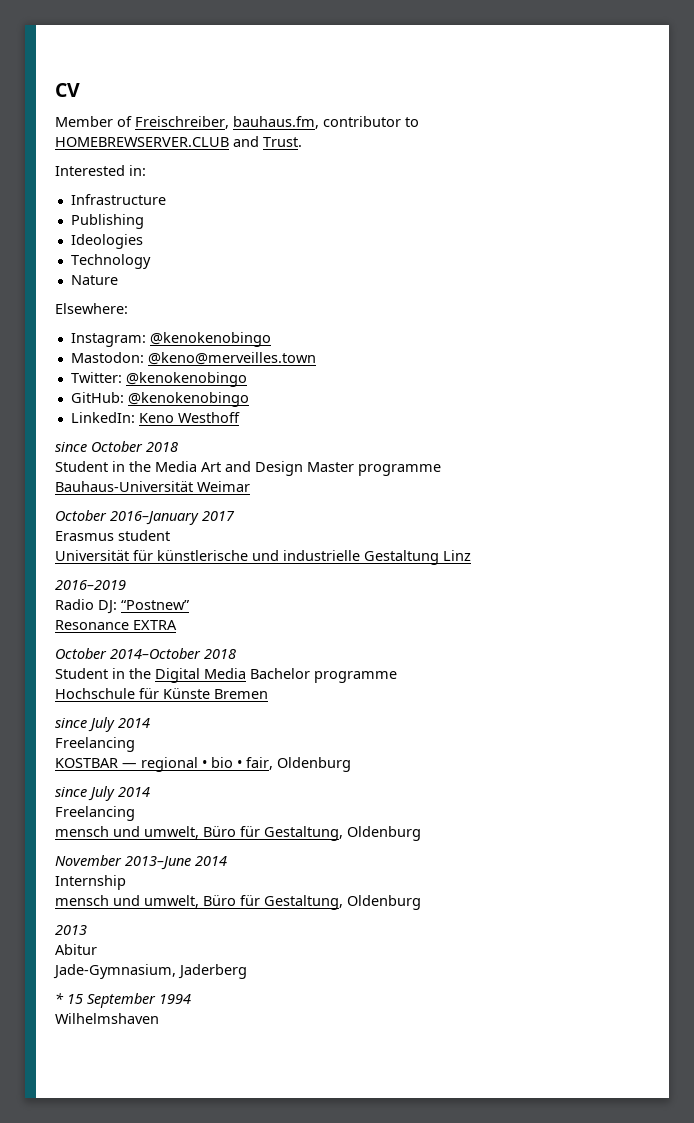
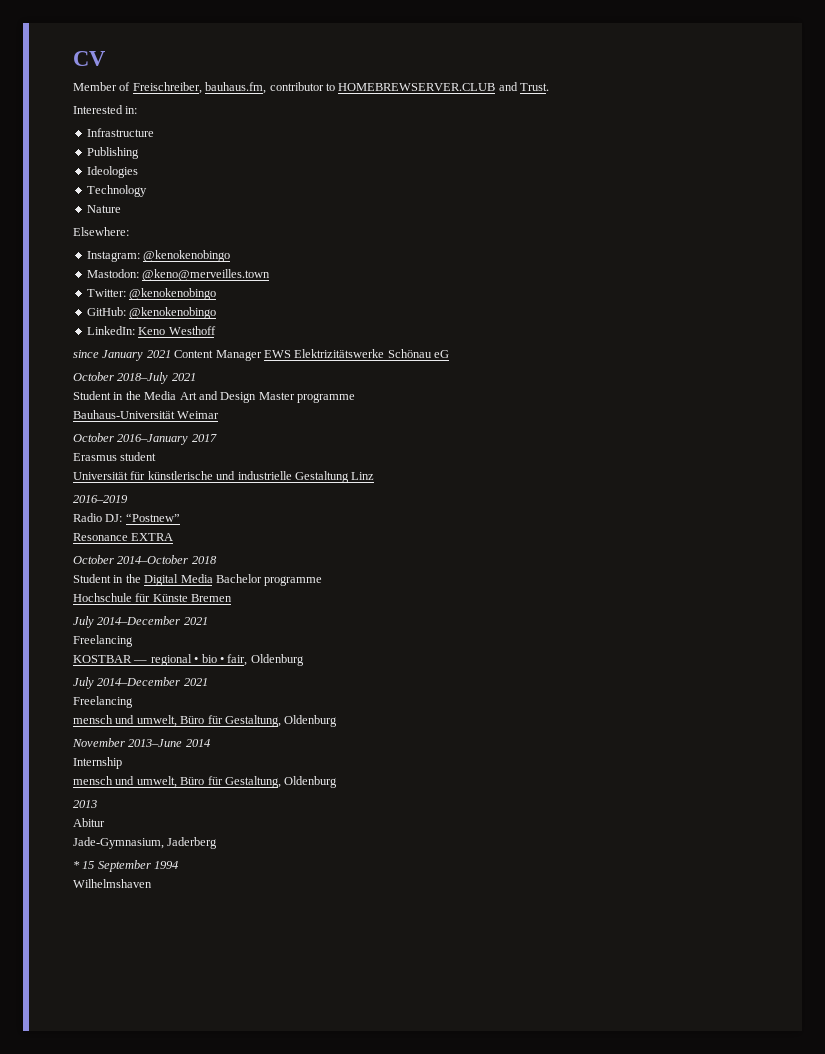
[91,441,178,452] October 2018 -> [102,349,449,361] [73,372,196,384] January 2021 Content Manager EWS Elektrizitätswerke Schönau eG // October 2018–July 2021
[55,717,150,732] since July 2014 -> [73,616,208,628] July 2014–December 2021
[55,786,150,801] since July 2014 -> [73,677,208,689] July 2014–December 2021

